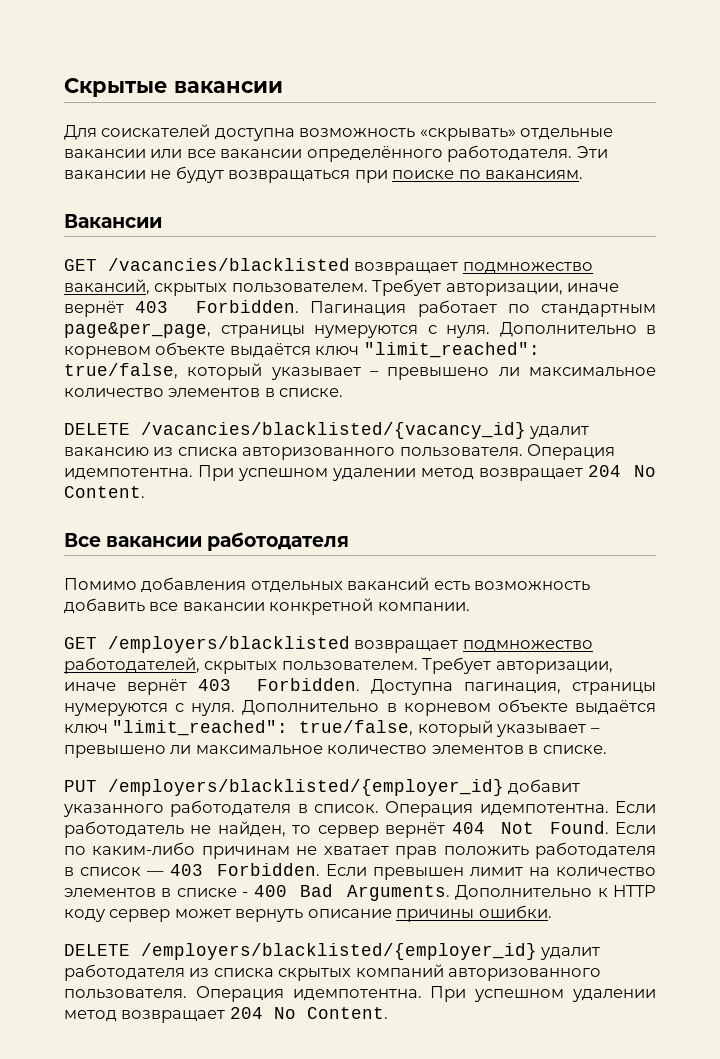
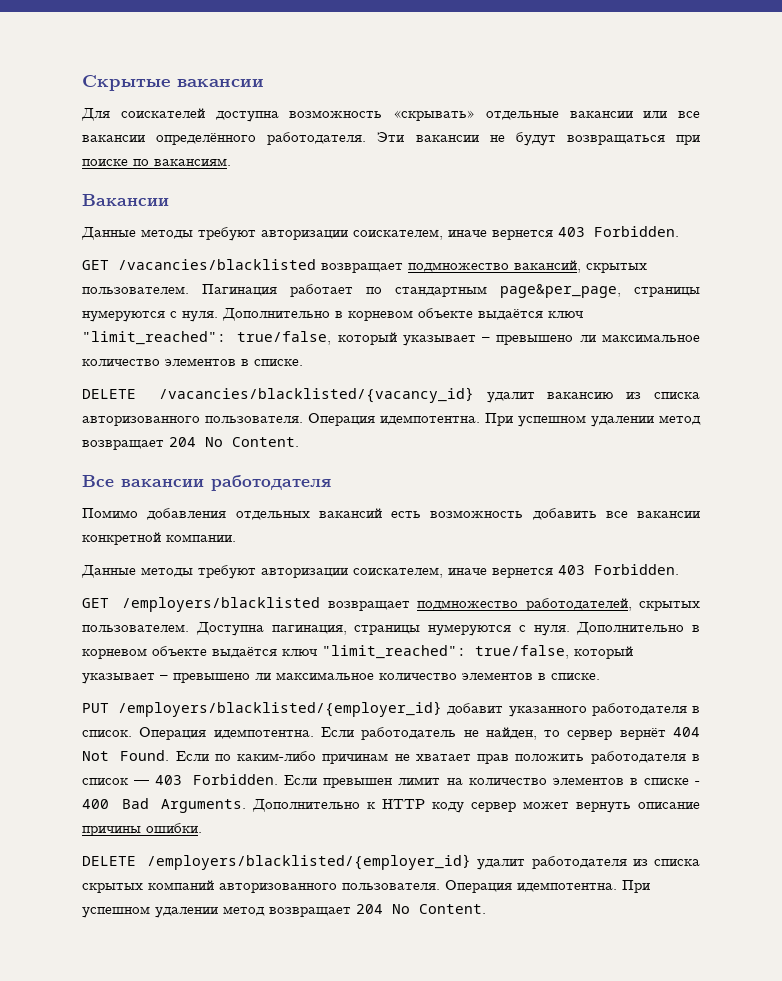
(162, 221) none -> [81,226,679,241] // Данные методы требуют авторизации соискателем, иначе вернется 403 Forbidden.
[372,279,620,296] [64,300,300,317] Требует авторизации, иначе вернёт 403 Forbidden. -> (189, 290) none
(470, 606) none -> [81,564,679,579] // Данные методы требуют авторизации соискателем, иначе вернется 403 Forbidden.
[422,657,613,674] [64,678,361,695] Требует авторизации, иначе вернёт 403 Forbidden. -> (189, 628) none

